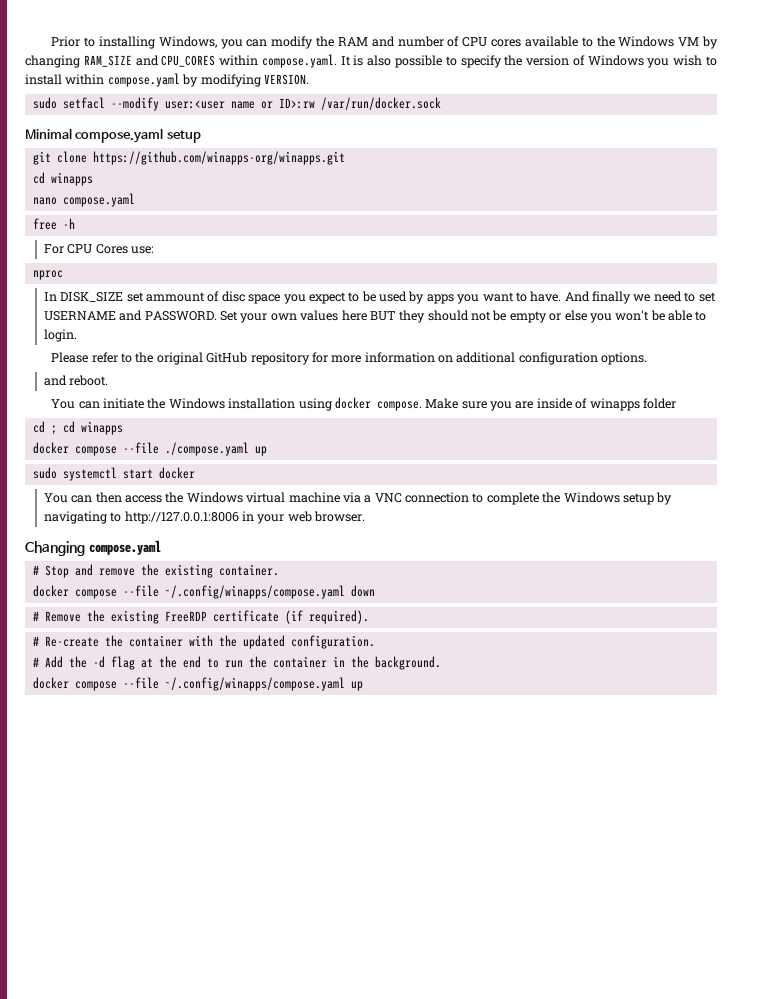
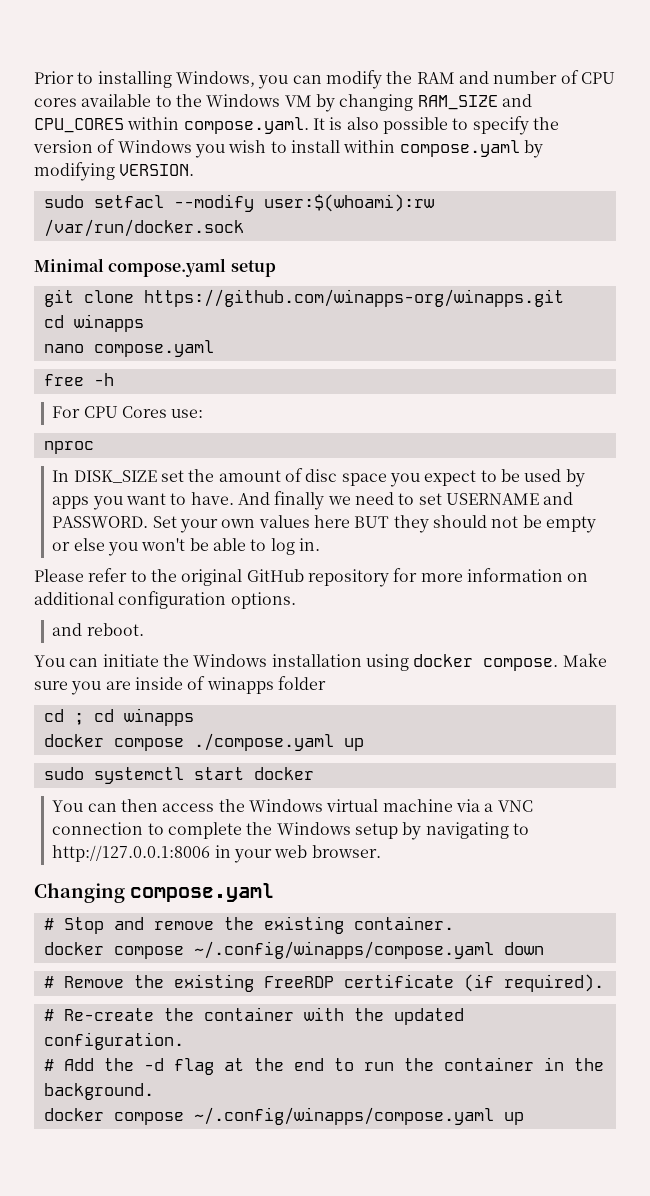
[164,98,315,109] user:<user name or ID>:rw -> [263,194,434,212] user:$(whoami):rw
[146,292,206,302] ammount -> [188,469,281,482] the amount
[43,329,77,342] login. -> [270,538,320,555] log in.
[122,442,159,454] --file -> (184, 744) none
[122,585,159,597] --file -> (184, 952) none
[122,677,159,689] --file -> (184, 1118) none

